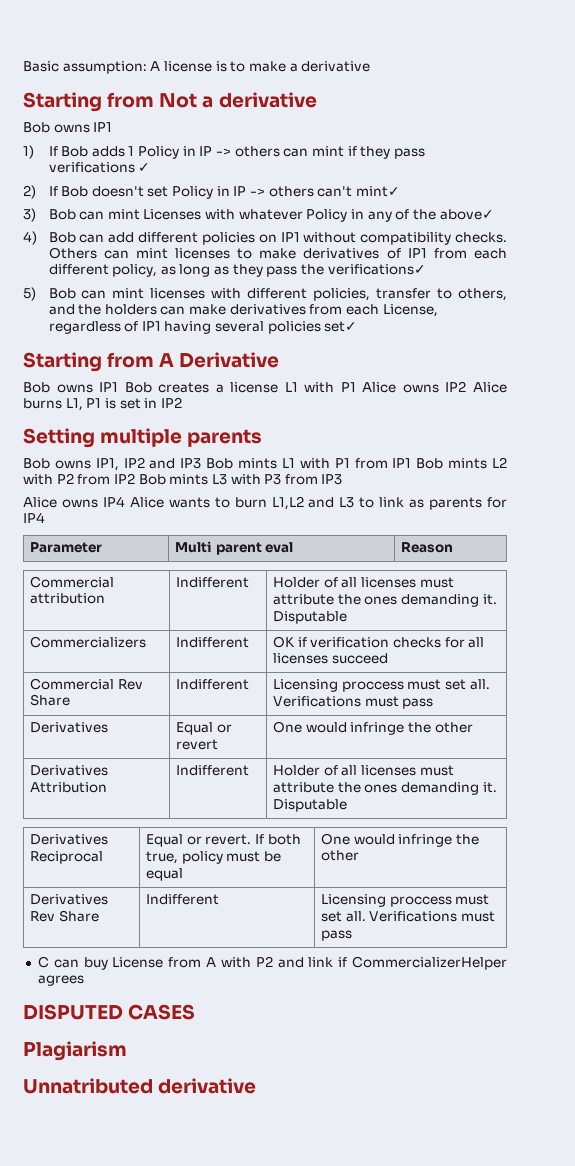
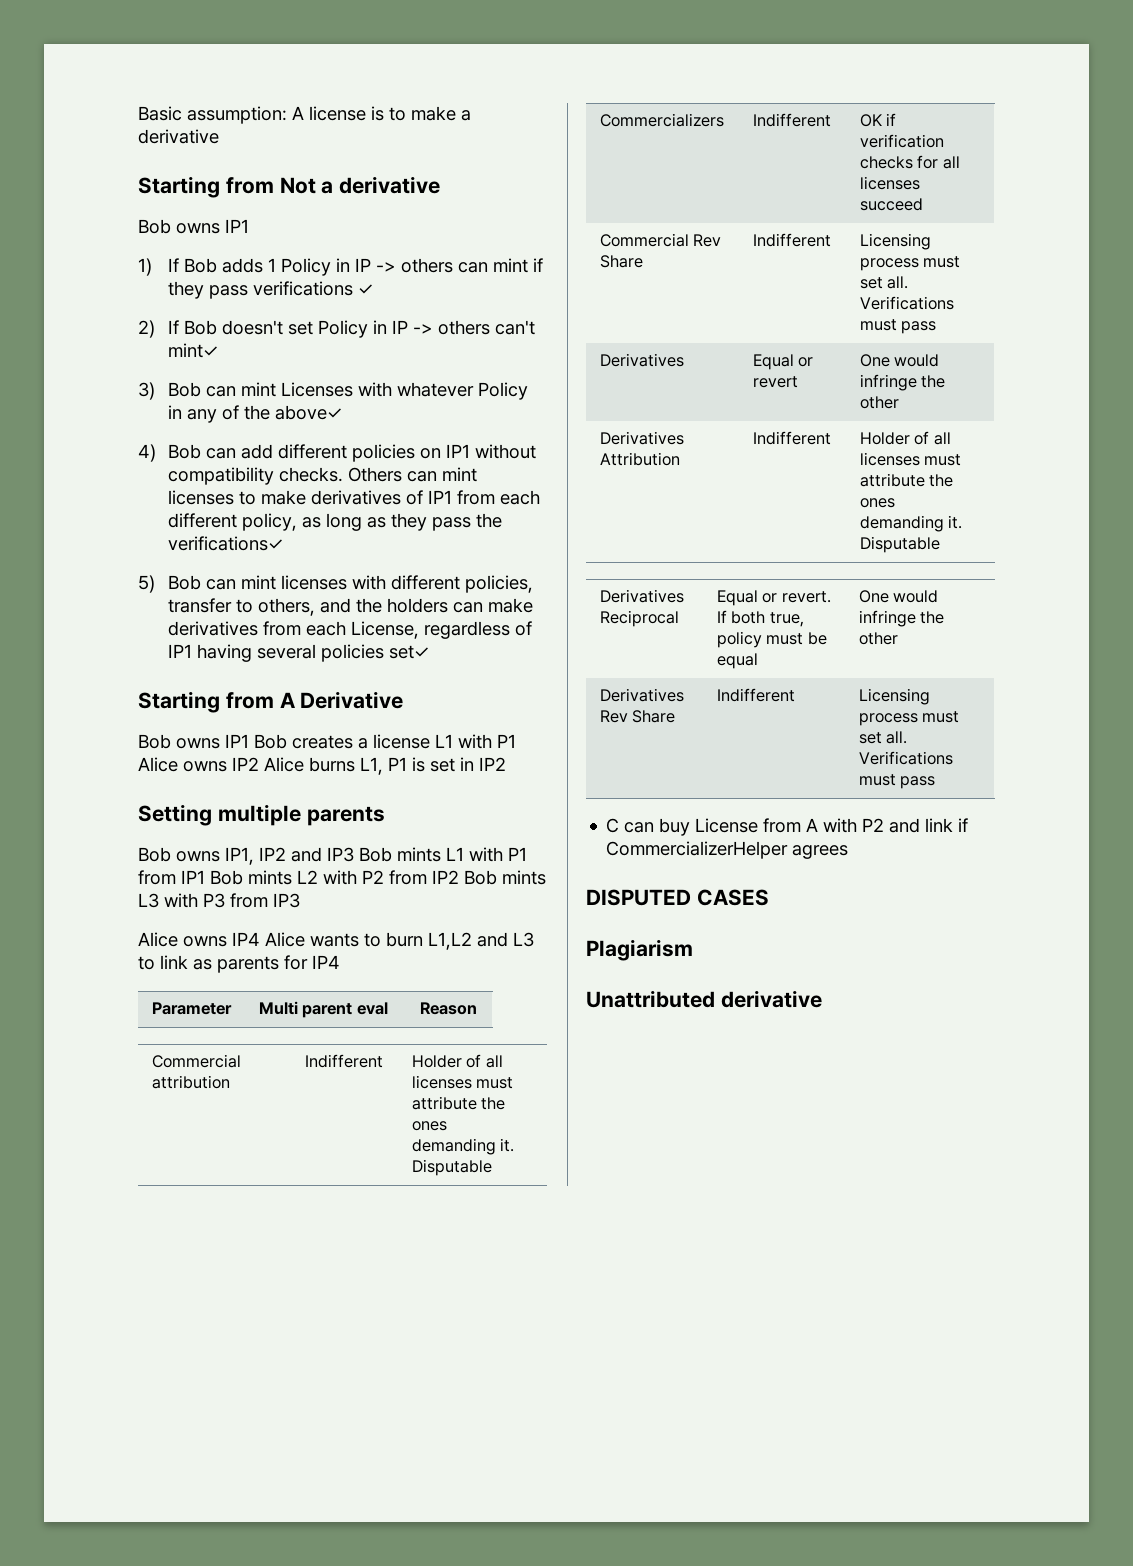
[341,681,404,692] proccess -> [859,258,919,271] process
[389,896,452,907] proccess -> [858,713,918,726] process
[23,1078,153,1094] Unnatributed -> [586,990,715,1008] Unattributed

